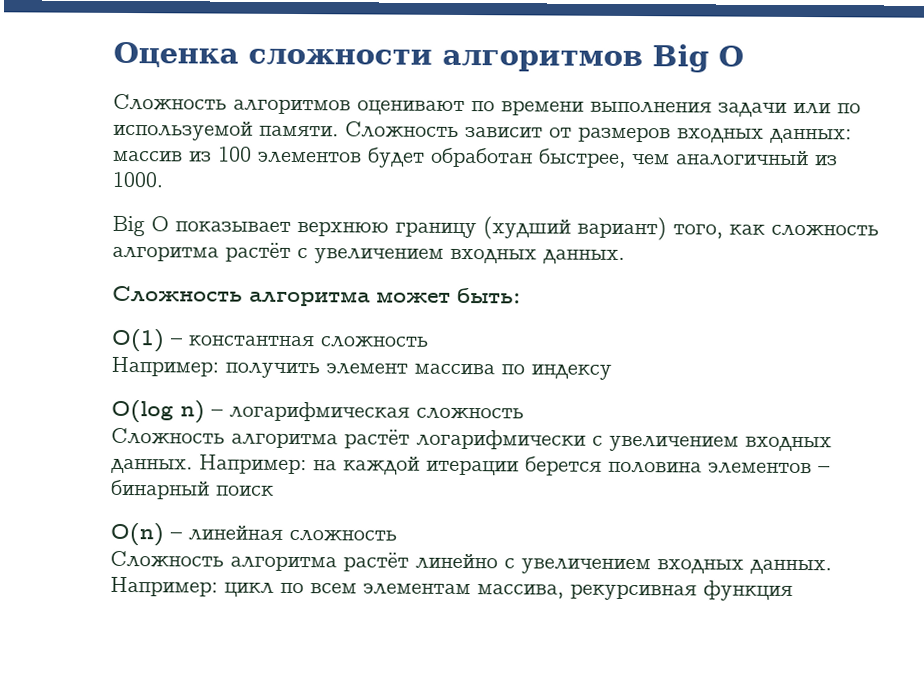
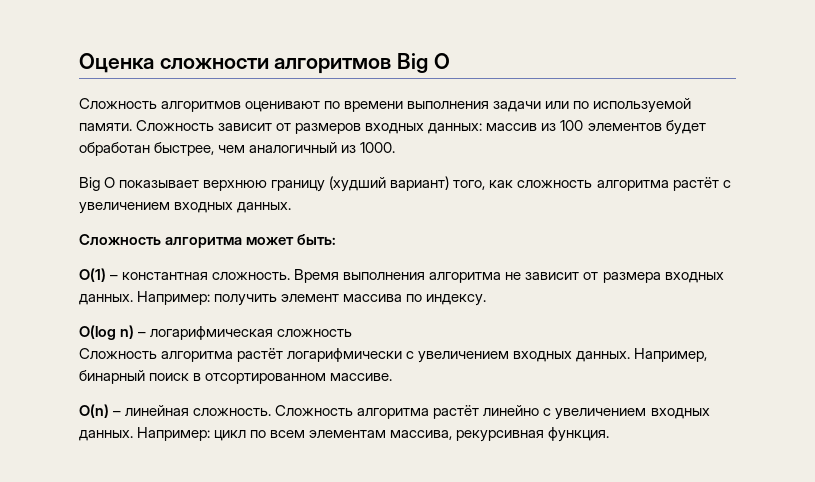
[320,336,429,348] сложность // -> [212,269,724,283] [79,294,133,305] сложность. Время выполнения алгоритма не зависит от размера входных данных.
[531,364,612,380] индексу -> [426,294,487,306] индексу.
[199,454,830,476] Например: на каждой итерации берется половина элементов – -> [634,348,708,362] Например,
(274, 490) none -> [193,373,393,384] в отсортированном массиве.
[289,529,397,542] сложность // -> [193,408,272,416] сложность.
[703,580,793,601] функция -> [548,427,610,442] функция.

